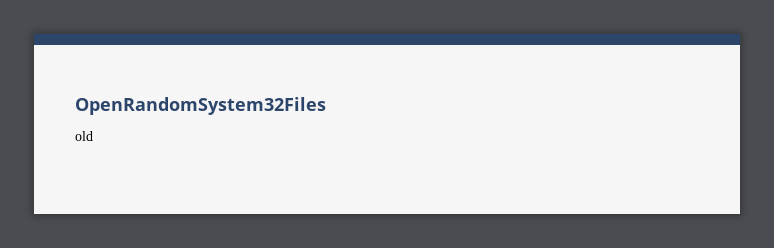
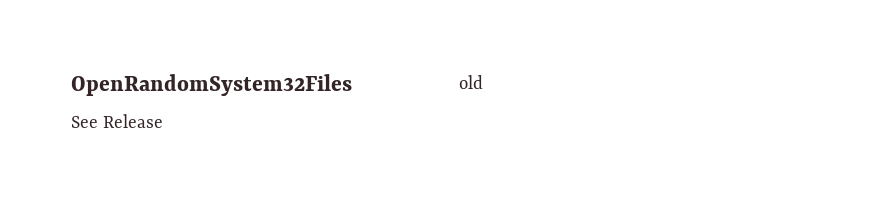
(326, 106) none -> [71,114,164,128] // See Release

